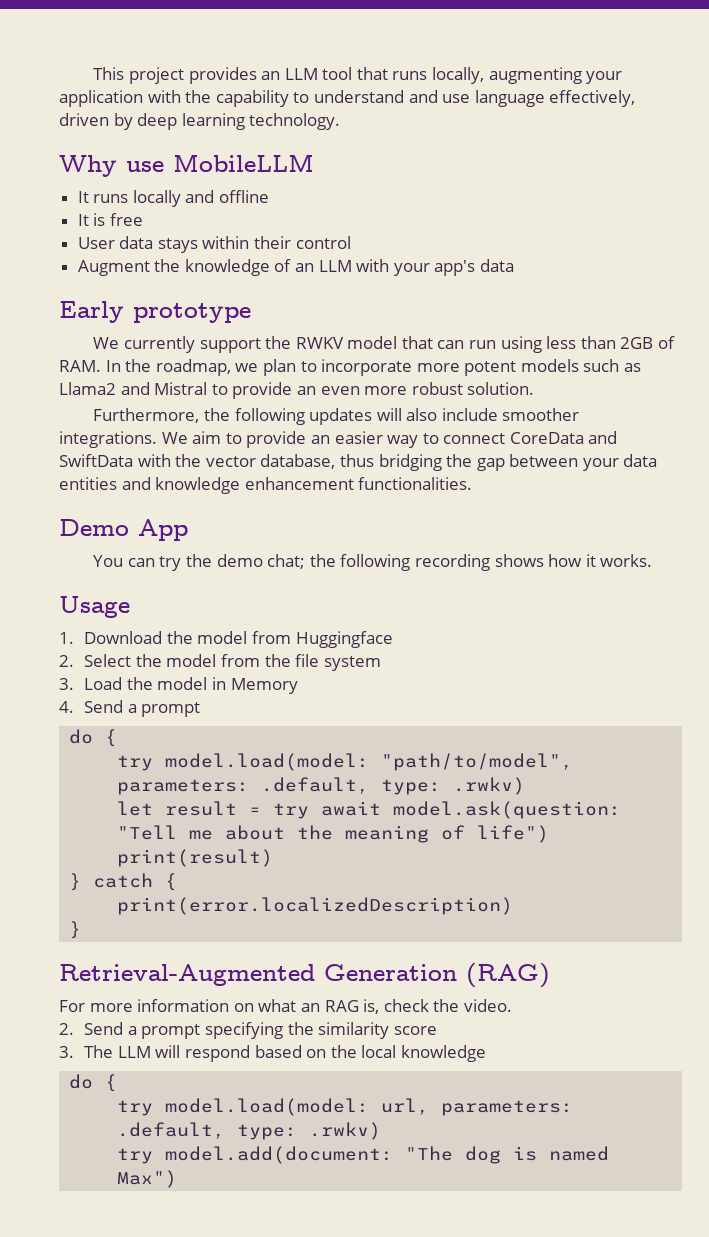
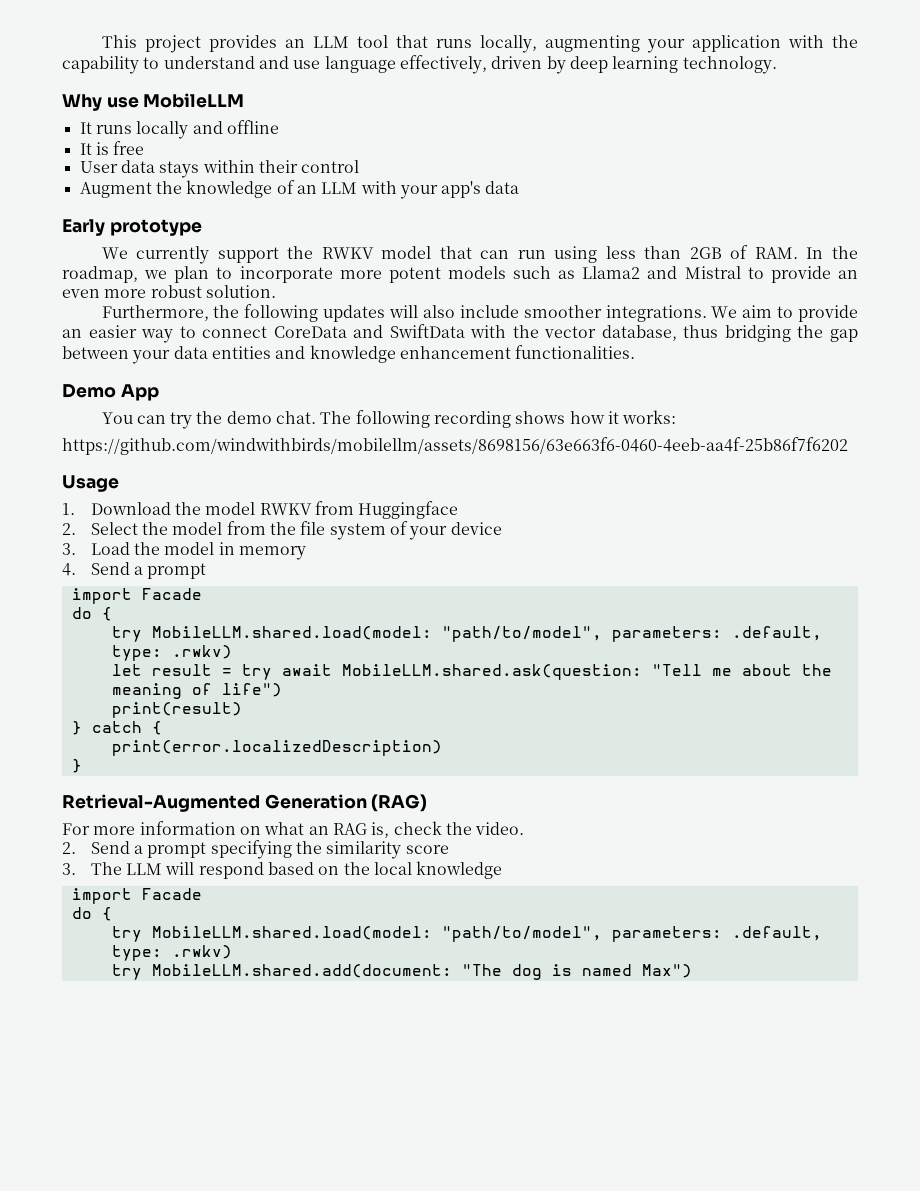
[267,554,336,569] chat; the -> [276,411,352,424] chat. The
[600,554,653,567] works. -> [622,410,677,424] [62,437,848,455] works: // https://github.com/windwithbirds/mobilellm/assets/8698156/63e663f6-0460-4eeb-aa4f-25b86f7f6202
(248, 637) none -> [259,503,312,515] RWKV
(381, 663) none -> [389,521,502,540] of your device
[230,678,298,694] Memory -> [238,546,306,560] memory
[69,729,118,747] [117,753,370,771] // do { // try model.load(model: -> [71,588,202,604] [71,607,112,621] [111,626,432,642] // import Facade // do { // try MobileLLM.shared.load(model:
[393,801,622,819] model.ask(question: -> [341,664,642,680] MobileLLM.shared.ask(question:
[69,1074,118,1092] [117,1098,430,1116] // do { // try model.load(model: url, -> [71,888,202,904] [71,907,112,921] [111,926,602,942] // import Facade // do { // try MobileLLM.shared.load(model: "path/to/model",
[165,1146,394,1164] model.add(document: -> [151,964,452,978] MobileLLM.shared.add(document:

